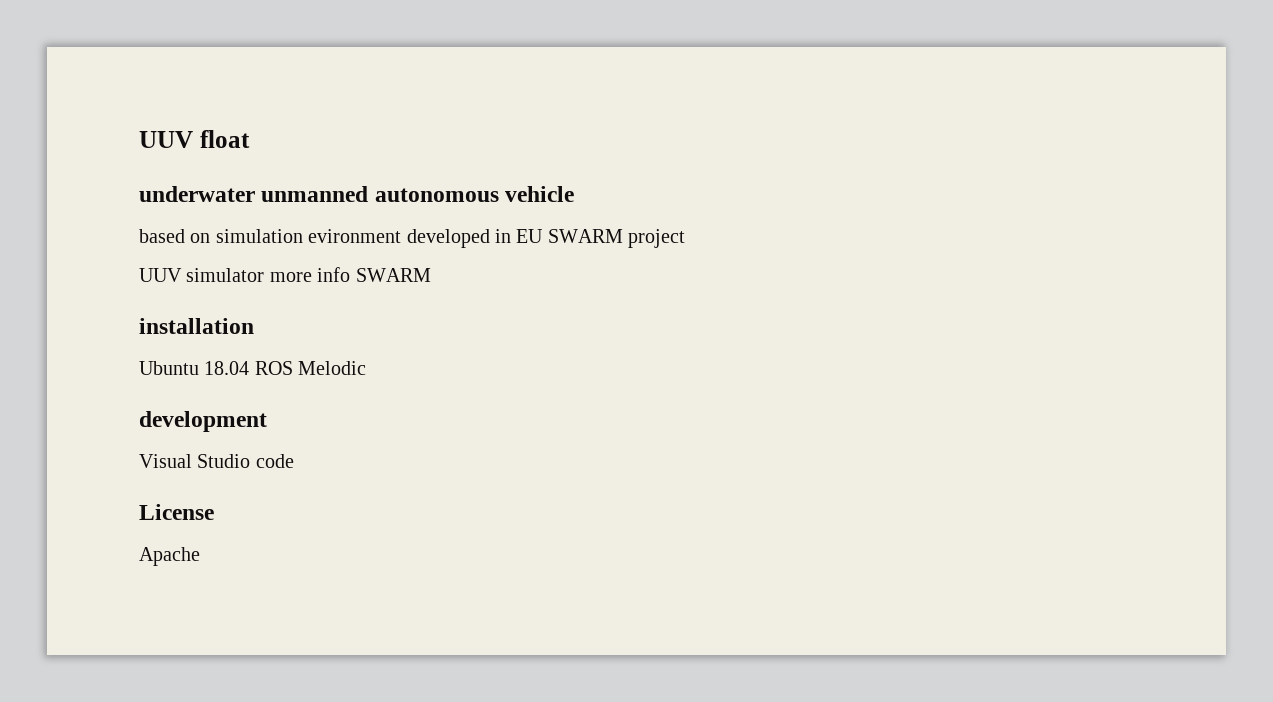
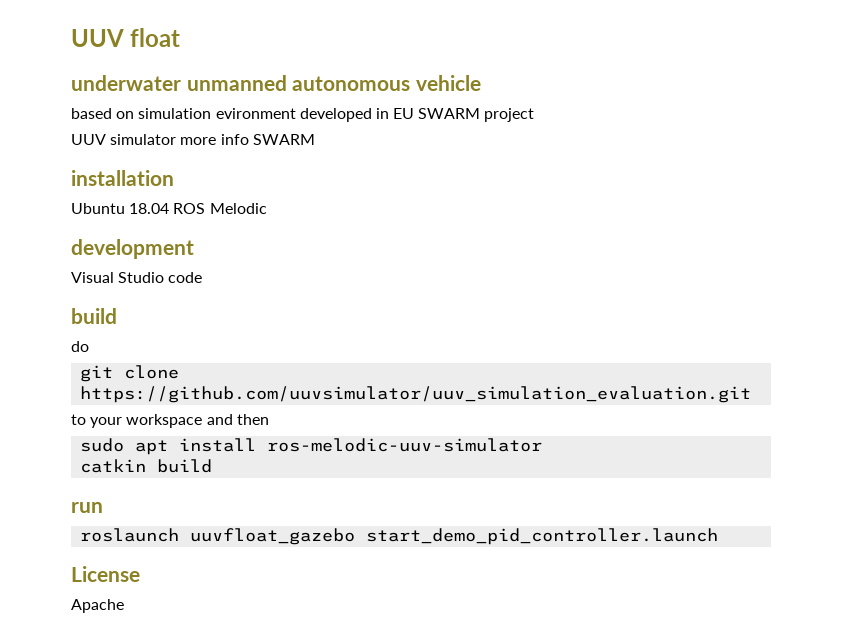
(294, 461) none -> [71,308,117,324] [71,341,89,352] [80,365,180,382] [80,386,752,403] [71,414,269,428] [80,438,543,455] [80,459,213,473] [71,502,103,513] [80,528,719,545] // build // do // git clone https://github.com/uuvsimulator/uuv_simulation_evaluation.git // to your workspace and then // sudo apt install ros-melodic-uuv-simulator // catkin build // run // roslaunch uuvfloat_gazebo start_demo_pid_controller.launch

